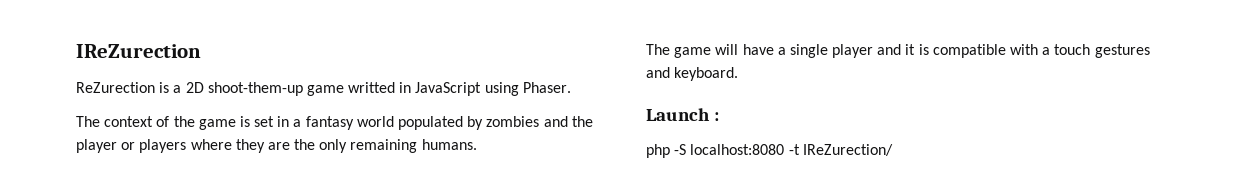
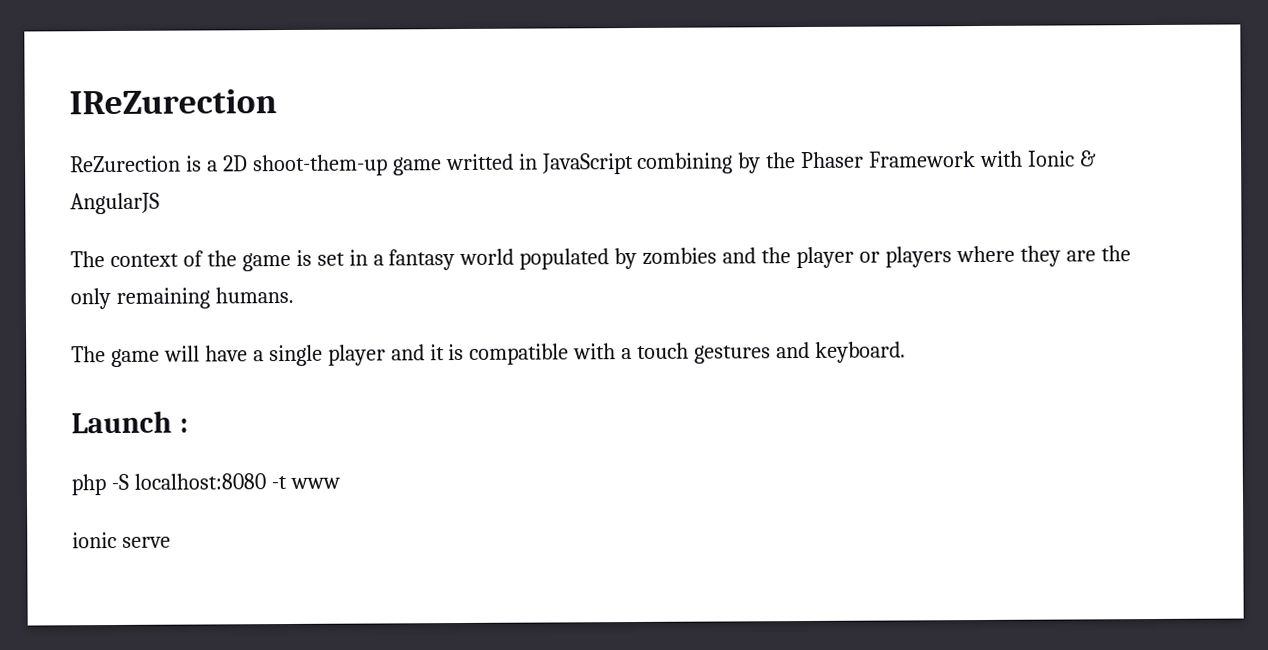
[484,82,571,96] using Phaser. -> [637,150,1098,174] [70,192,160,215] combining by the Phaser Framework with Ionic & AngularJS
[802,144,893,156] IReZurection/ -> [289,477,340,489] [72,531,171,549] www // ionic serve

